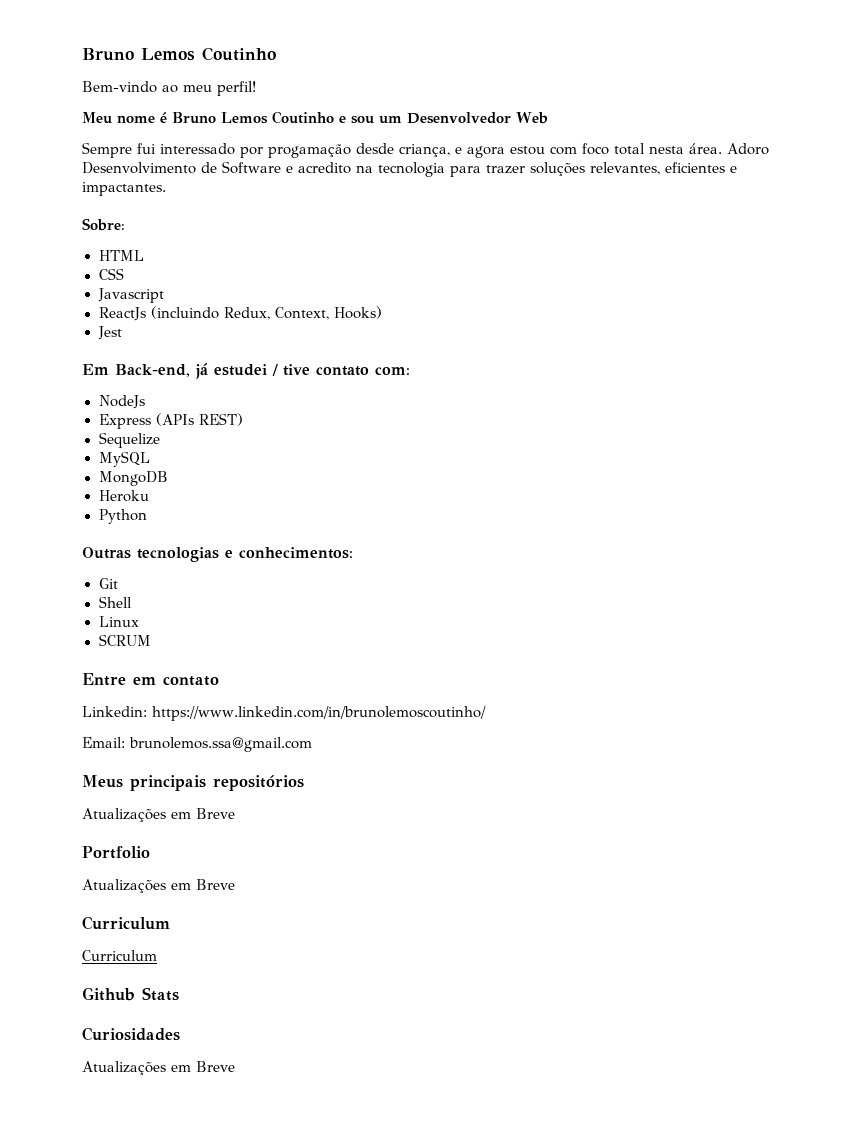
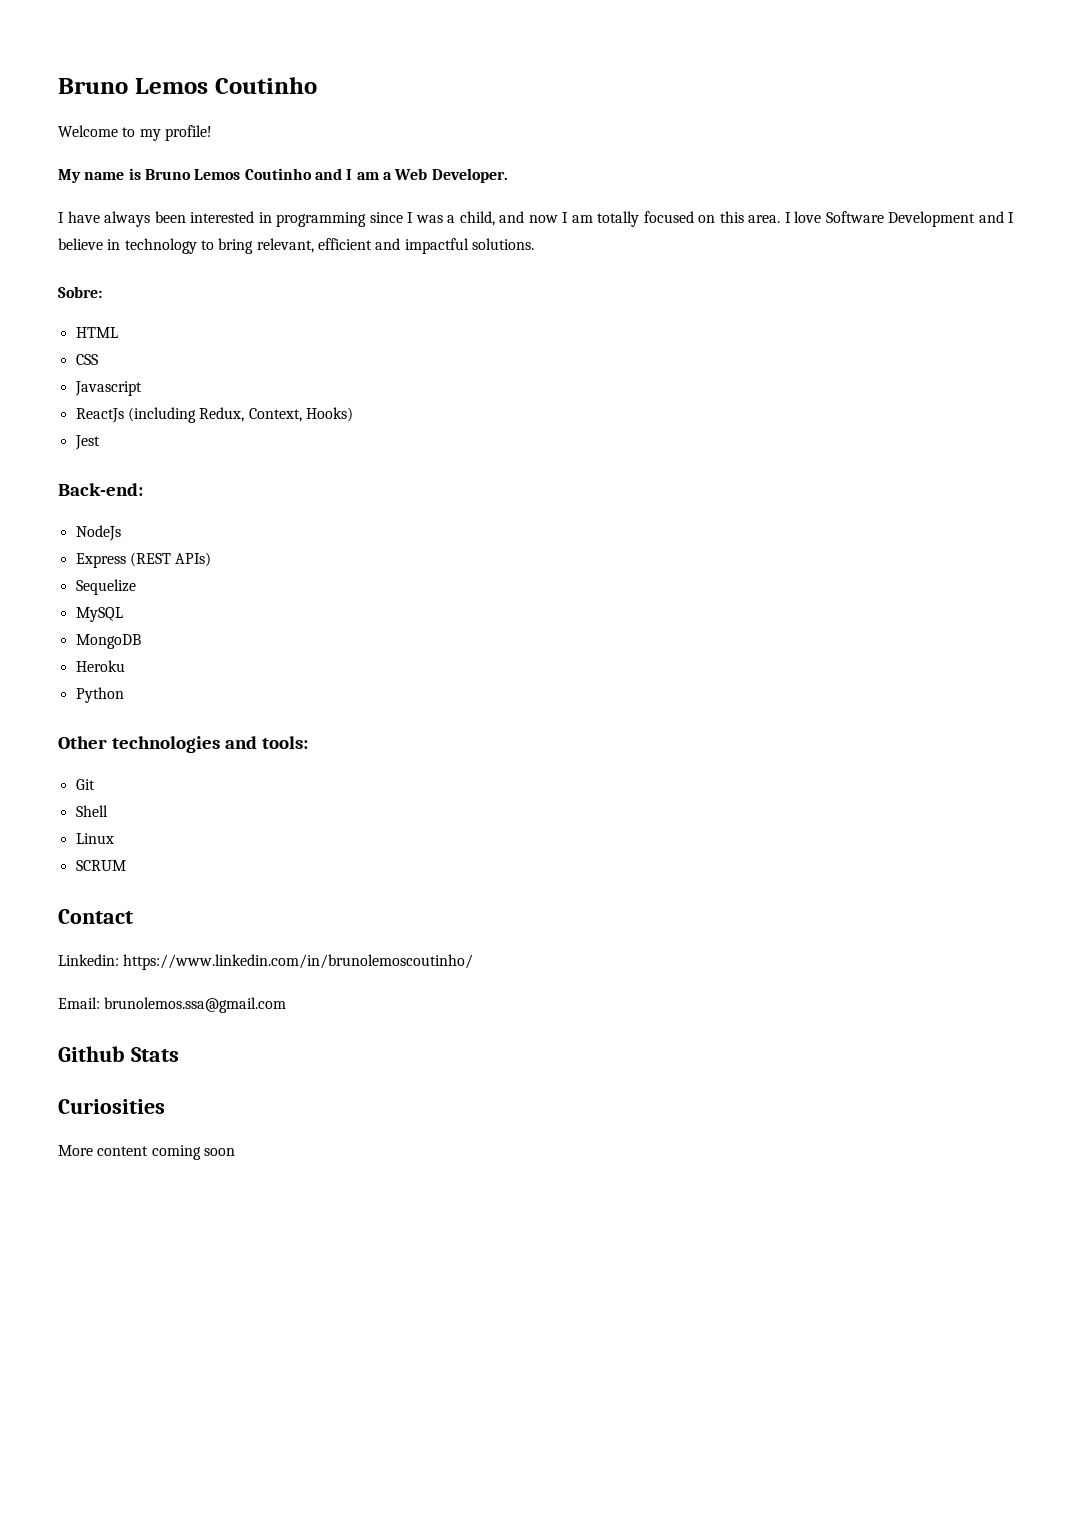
[82,81,256,96] [82,111,548,124] [82,142,769,158] [82,161,737,177] [82,182,166,196] Bem-vindo ao meu perfil! // Meu nome é Bruno Lemos Coutinho e sou um Desenvolvedor Web // Sempre fui interessado por progamação desde criança, e agora estou com foco total nesta área. Adoro Desenvolvimento de Software e acredito na tecnologia para trazer soluções relevantes, eficientes e impactantes. -> [58,125,212,141] [58,168,508,183] [58,211,1014,227] [58,238,534,254] Welcome to my profile! // My name is Bruno Lemos Coutinho and I am a Web Developer. // I have always been interested in programming since I was a child, and now I am totally focused on this area. I love Software Development and I believe in technology to bring relevant, efficient and impactful solutions.
[150,306,219,319] (incluindo -> [127,407,196,423] (including
[82,363,410,379] Em Back-end, já estudei / tive contato com: -> [58,483,143,496] Back-end:
[155,413,243,426] (APIs REST) -> [129,552,212,567] (REST APIs)
[82,547,353,562] Outras tecnologias e conhecimentos: -> [58,736,308,753] Other technologies and tools:
[82,673,219,686] Entre em contato -> [58,909,133,924] Contact
[82,775,304,791] [82,808,235,822] [82,846,150,859] [82,879,235,893] [82,916,170,930] [82,950,157,961] [82,987,179,1001] [82,1027,180,1041] [82,1061,235,1075] Meus principais repositórios // Atualizações em Breve // Portfolio // Atualizações em Breve // Curriculum // Curriculum // Github Stats // Curiosidades // Atualizações em Breve -> [58,1046,179,1062] [58,1099,165,1114] [58,1145,235,1160] Github Stats // Curiosities // More content coming soon

